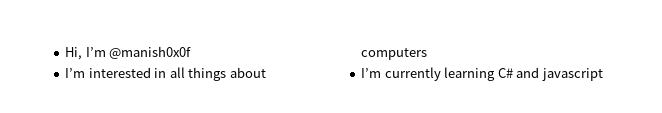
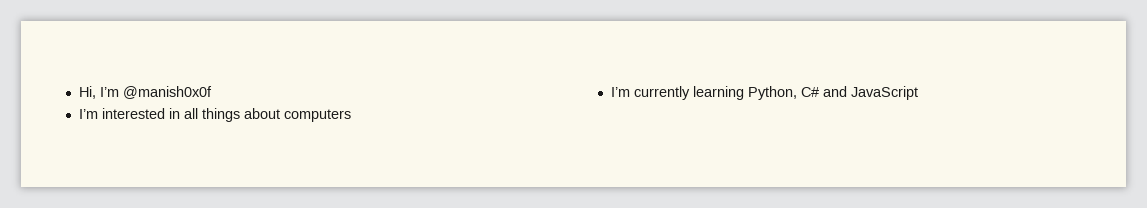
(496, 74) none -> [747,86,797,100] Python,
[541,68,603,81] javascript -> [850,86,918,100] JavaScript

